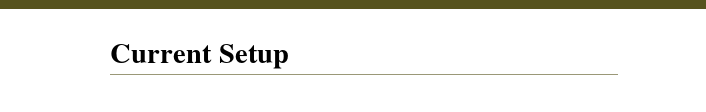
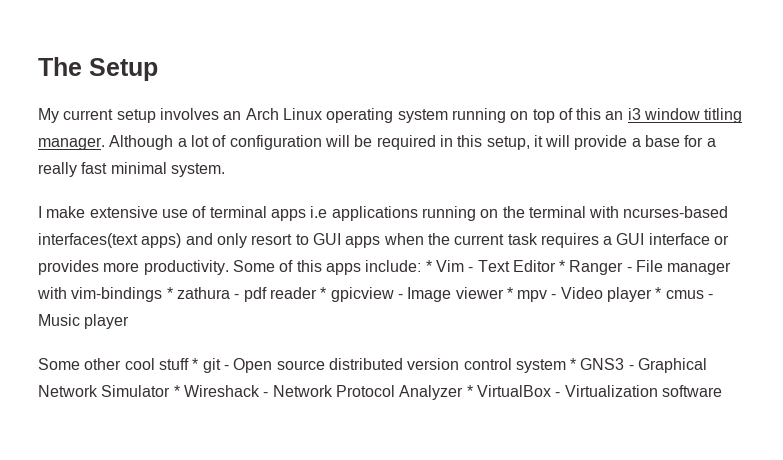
[110,44,212,63] Current -> [38,57,82,76] The
(289, 56) none -> [38,108,743,123] [38,135,716,150] [38,162,225,177] [38,206,729,221] [38,233,730,248] [38,260,732,275] [37,287,714,302] [38,314,130,329] [38,358,708,373] [38,385,722,400] // My current setup involves an Arch Linux operating system running on top of this an i3 window titling manager. Although a lot of configuration will be required in this setup, it will provide a base for a really fast minimal system. // I make extensive use of terminal apps i.e applications running on the terminal with ncurses-based interfaces(text apps) and only resort to GUI apps when the current task requires a GUI interface or provides more productivity. Some of this apps include: * Vim - Text Editor * Ranger - File manager with vim-bindings * zathura - pdf reader * gpicview - Image viewer * mpv - Video player * cmus - Music player // Some other cool stuff * git - Open source distributed version control system * GNS3 - Graphical Network Simulator * Wireshack - Network Protocol Analyzer * VirtualBox - Virtualization software

